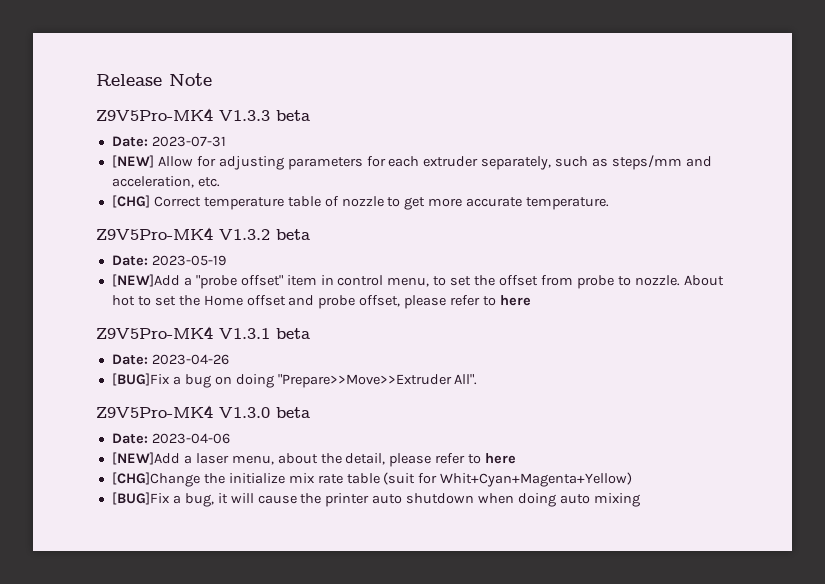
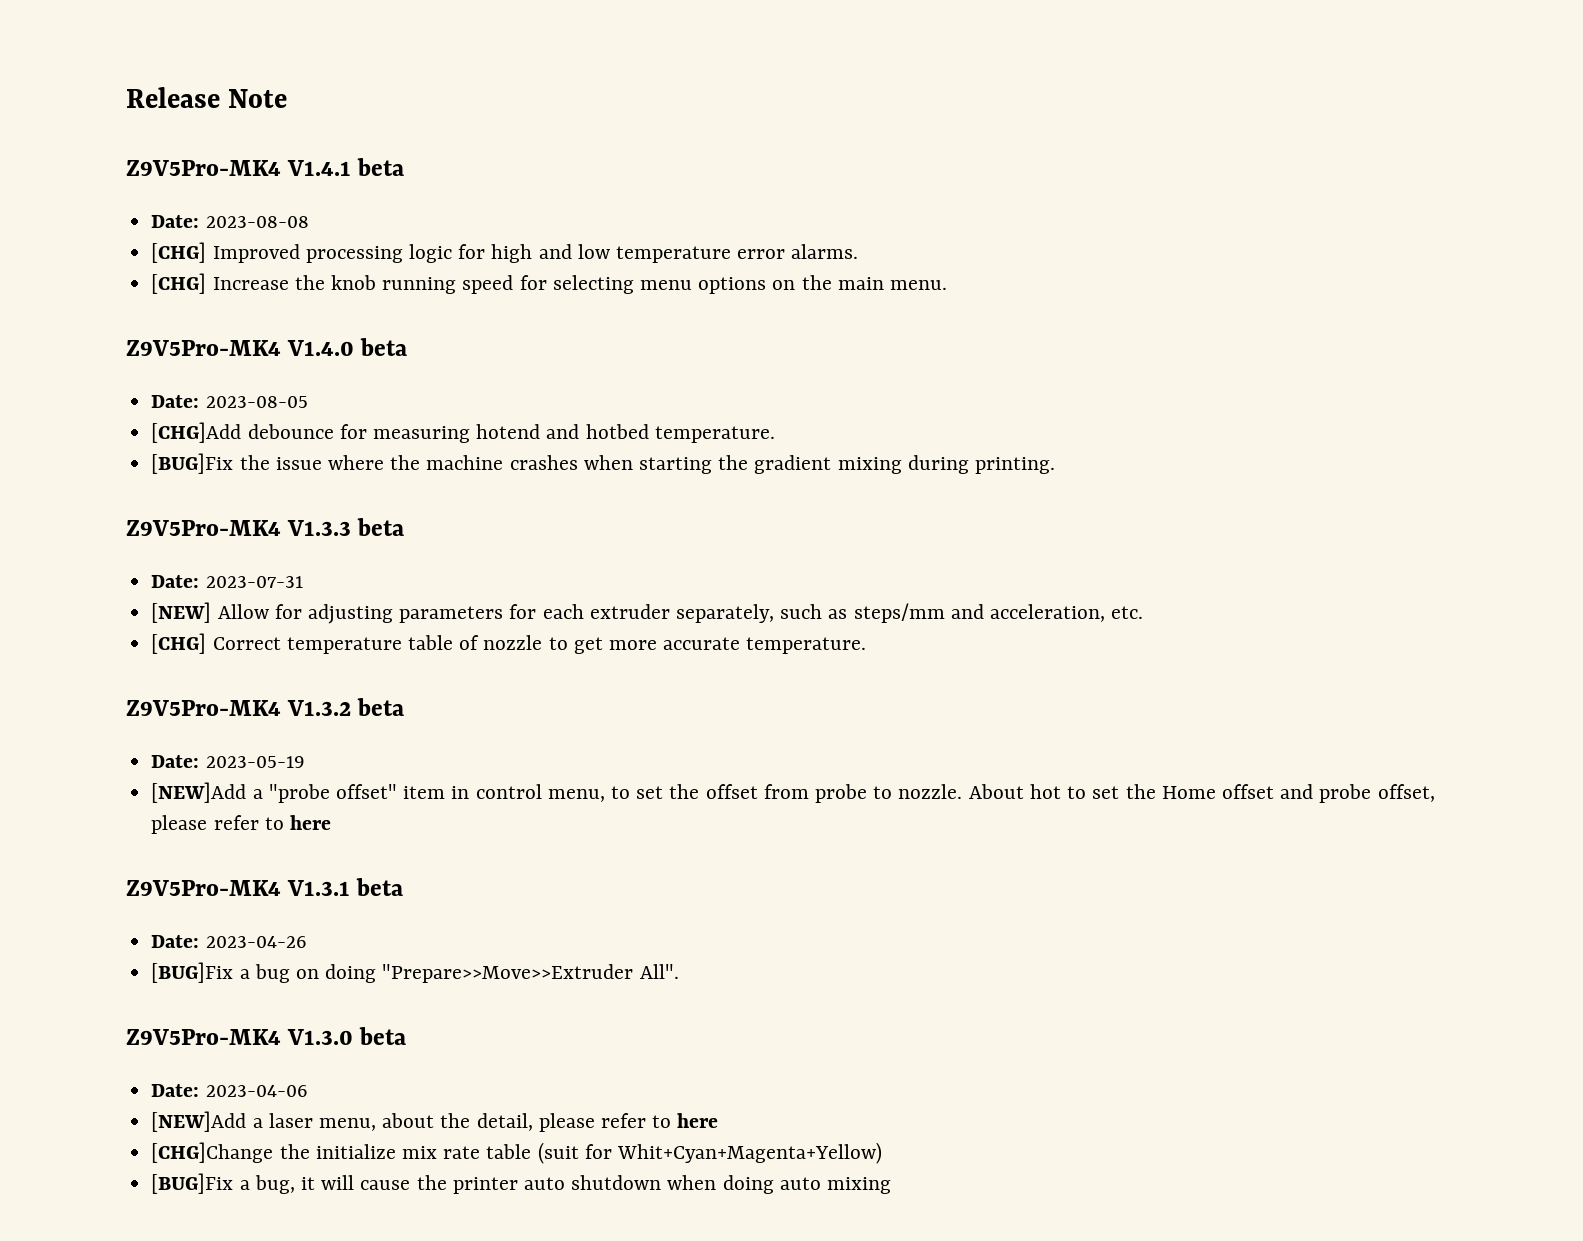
(212, 79) none -> [126,158,405,176] [151,215,309,228] [151,242,859,263] [151,273,948,294] [126,338,408,356] [151,395,308,408] [151,422,775,443] [151,453,1056,474] // Z9V5Pro-MK4 V1.4.1 beta // Date: 2023-08-08 // [CHG] Improved processing logic for high and low temperature error alarms. // [CHG] Increase the knob running speed for selecting menu options on the main menu. // Z9V5Pro-MK4 V1.4.0 beta // Date: 2023-08-05 // [CHG]Add debounce for measuring hotend and hotbed temperature. // [BUG]Fix the issue where the machine crashes when starting the gradient mixing during printing.

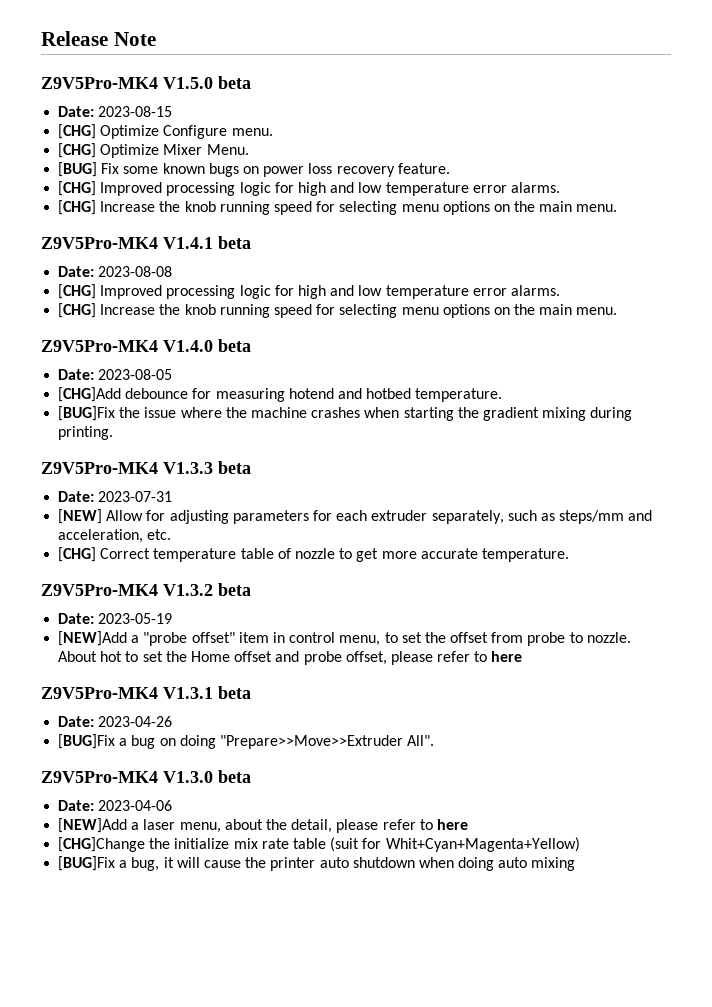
(288, 98) none -> [41,76,251,89] [58,106,173,117] [58,124,273,139] [58,143,249,158] [58,162,450,177] [58,181,560,196] [58,200,618,215] // Z9V5Pro-MK4 V1.5.0 beta // Date: 2023-08-15 // [CHG] Optimize Configure menu. // [CHG] Optimize Mixer Menu. // [BUG] Fix some known bugs on power loss recovery feature. // [CHG] Improved processing logic for high and low temperature error alarms. // [CHG] Increase the knob running speed for selecting menu options on the main menu.

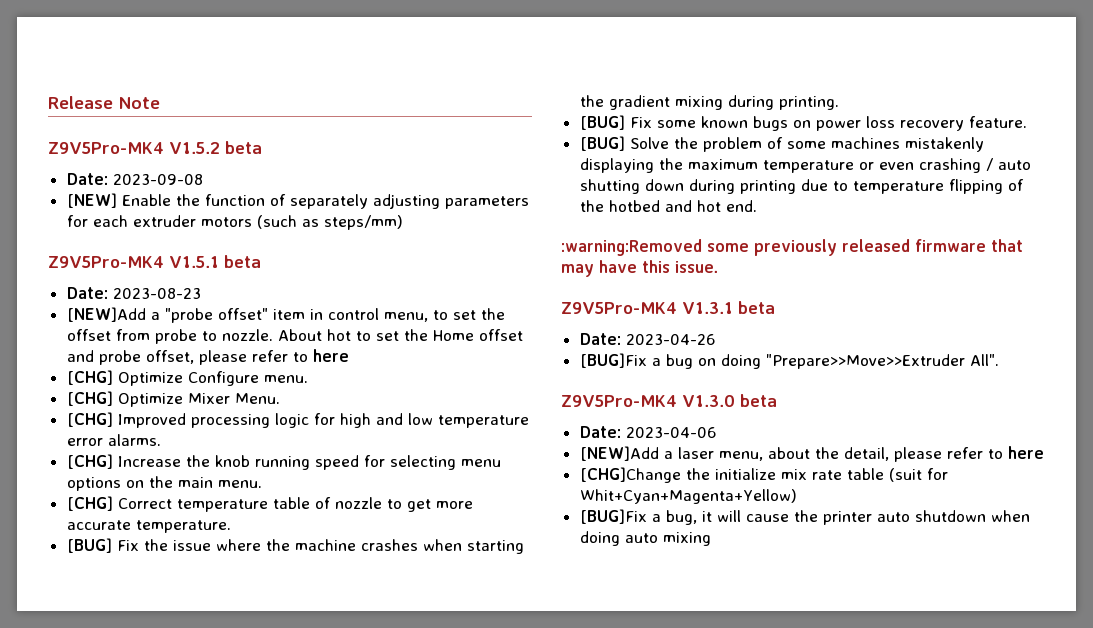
[163,76,251,89] [58,106,173,117] [58,124,273,139] [58,143,249,158] [58,162,450,177] [58,181,560,196] [58,200,618,215] [41,236,251,249] [58,266,173,277] [58,284,560,299] [58,303,618,318] [41,339,251,352] [58,369,173,380] [58,387,503,402] [58,406,633,421] [58,426,114,440] [41,461,251,474] [58,491,173,502] [58,509,166,524] V1.5.0 beta // Date: 2023-08-15 // [CHG] Optimize Configure menu. // [CHG] Optimize Mixer Menu. // [BUG] Fix some known bugs on power loss recovery feature. // [CHG] Improved processing logic for high and low temperature error alarms. // [CHG] Increase the knob running speed for selecting menu options on the main menu. // Z9V5Pro-MK4 V1.4.1 beta // Date: 2023-08-08 // [CHG] Improved processing logic for high and low temperature error alarms. // [CHG] Increase the knob running speed for selecting menu options on the main menu. // Z9V5Pro-MK4 V1.4.0 beta // Date: 2023-08-05 // [CHG]Add debounce for measuring hotend and hotbed temperature. // [BUG]Fix the issue where the machine crashes when starting the gradient mixing during printing. // Z9V5Pro-MK4 V1.3.3 beta // Date: 2023-07-31 // [NEW] Allow for -> [169,141,262,154] [66,173,203,185] [66,193,368,209] V1.5.2 beta // Date: 2023-09-08 // [NEW] Enable the function of separately
[431,510,653,524] [58,529,172,543] [58,547,569,562] [41,583,251,596] [58,613,173,624] separately, such as steps/mm and acceleration, etc. // [CHG] Correct temperature table of nozzle to get more accurate temperature. // Z9V5Pro-MK4 V1.3.2 beta // Date: 2023-05-19 -> [200,215,403,230] [48,255,261,268] [66,287,201,299] motors (such as steps/mm) // Z9V5Pro-MK4 V1.5.1 beta // Date: 2023-08-23
(523, 656) none -> [66,370,308,386] [66,391,280,407] [66,412,529,428] [66,434,161,446] [66,454,501,470] [66,476,262,491] [66,496,473,512] [66,520,231,533] [66,538,524,554] [579,95,839,110] [579,115,1027,131] [579,136,984,152] [579,158,1031,173] [579,179,1024,194] [579,200,757,212] [561,239,1023,256] [561,260,719,277] // [CHG] Optimize Configure menu. // [CHG] Optimize Mixer Menu. // [CHG] Improved processing logic for high and low temperature error alarms. // [CHG] Increase the knob running speed for selecting menu options on the main menu. // [CHG] Correct temperature table of nozzle to get more accurate temperature. // [BUG] Fix the issue where the machine crashes when starting the gradient mixing during printing. // [BUG] Fix some known bugs on power loss recovery feature. // [BUG] Solve the problem of some machines mistakenly displaying the maximum temperature or even crashing / auto shutting down during printing due to temperature flipping of the hotbed and hot end. // :warning:Removed some previously released firmware that may have this issue.

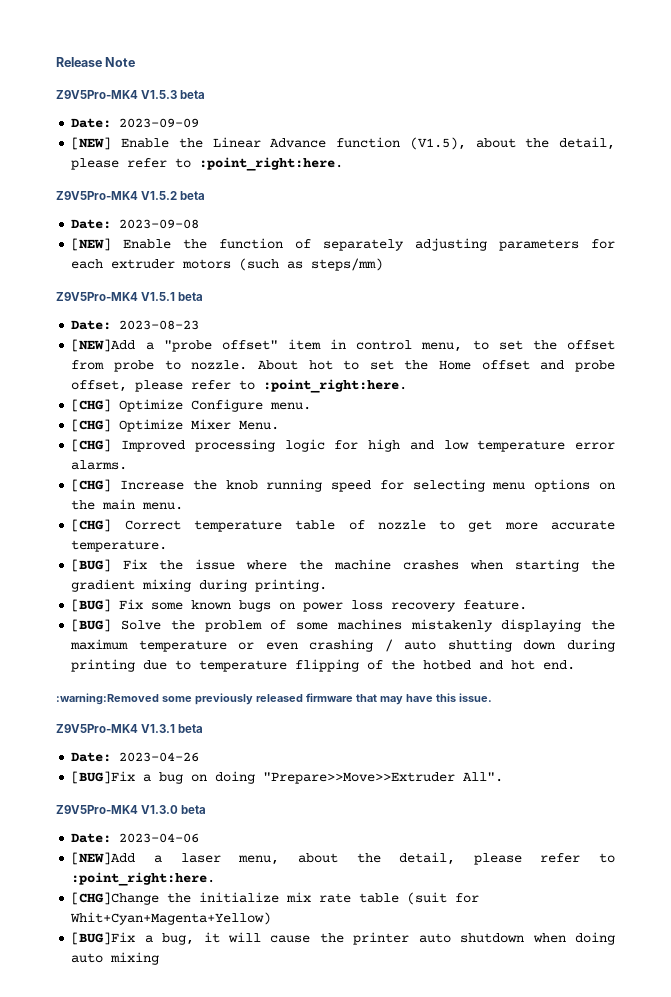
(160, 103) none -> [56,90,206,99] [71,118,200,128] [71,137,616,150] [71,157,344,171] // Z9V5Pro-MK4 V1.5.3 beta // Date: 2023-09-09 // [NEW] Enable the Linear Advance function (V1.5), about the detail, please refer to :point_right:here.
[312,349,349,362] here -> [263,379,408,393] :point_right:here.
[1007,446,1044,459] here -> [71,872,216,886] :point_right:here.

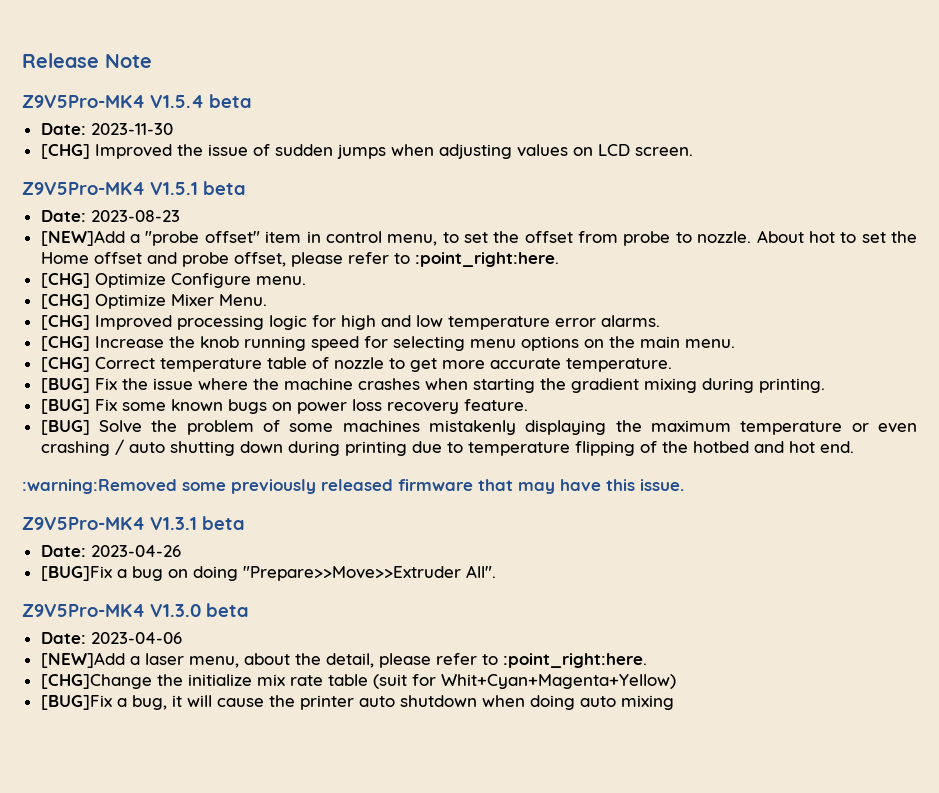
[141,90,206,99] [71,118,200,128] [71,137,616,150] [71,157,344,171] [56,191,206,200] [71,219,200,229] [71,238,615,251] [71,258,384,271] V1.5.3 beta // Date: 2023-09-09 // [NEW] Enable the Linear Advance function (V1.5), about the detail, please refer to :point_right:here. // Z9V5Pro-MK4 V1.5.2 beta // Date: 2023-09-08 // [NEW] Enable the function of separately adjusting parameters for each extruder motors (such as steps/mm) -> [150,94,252,108] [40,123,173,135] [40,144,693,159] V1.5.4 beta // Date: 2023-11-30 // [CHG] Improved the issue of sudden jumps when adjusting values on LCD screen.

